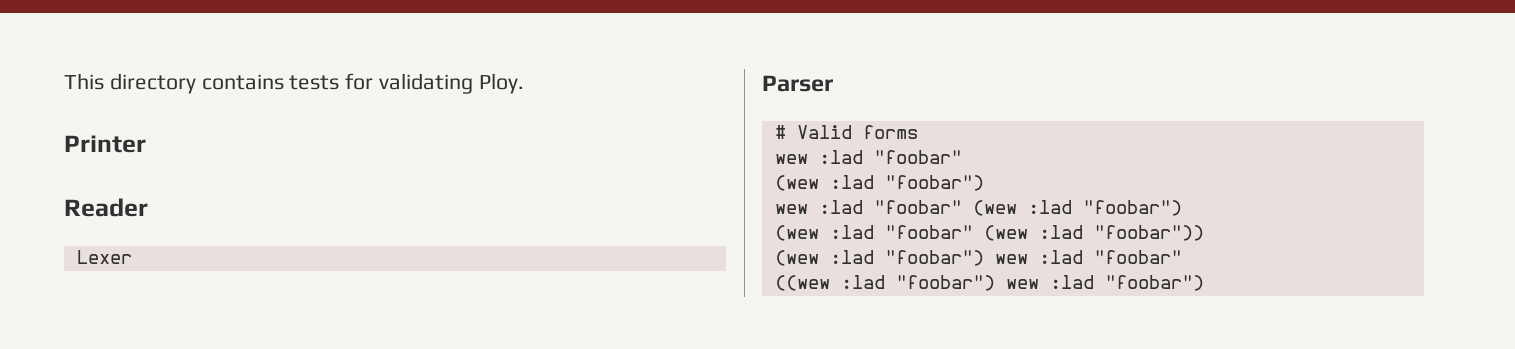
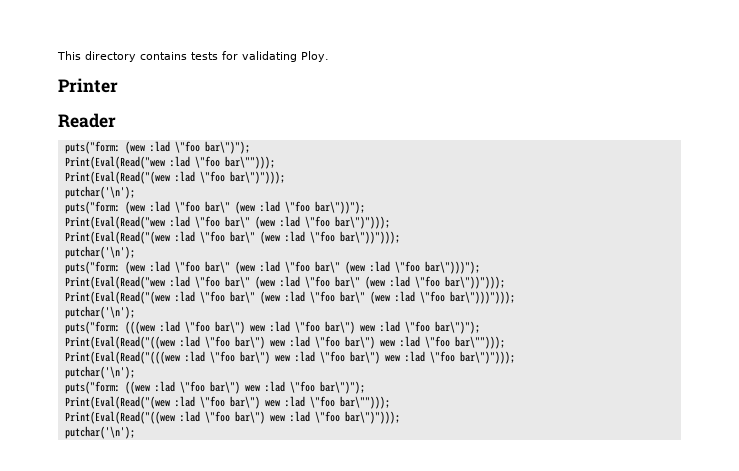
[76,250,132,264] [762,75,833,92] [774,125,918,139] [774,150,962,164] [774,175,984,191] [774,200,1182,216] [774,225,1204,241] [774,250,1182,266] [774,275,1204,291] Lexer // Parser // # Valid forms // wew :lad "foobar" // (wew :lad "foobar") // wew :lad "foobar" (wew :lad "foobar") // (wew :lad "foobar" (wew :lad "foobar")) // (wew :lad "foobar") wew :lad "foobar" // ((wew :lad "foobar") wew :lad "foobar") -> [64,141,250,154] [64,156,275,169] [64,171,285,184] [64,186,135,199] [64,201,365,214] [64,216,390,229] [64,231,400,244] [64,246,135,259] [64,261,480,274] [64,276,505,289] [64,291,515,304] [64,306,135,319] [64,321,480,334] [64,336,505,349] [64,351,515,364] [64,366,135,379] [64,381,365,394] [64,396,390,409] [64,411,400,424] [64,426,135,439] puts("form: (wew :lad \"foo bar\")"); // Print(Eval(Read("wew :lad \"foo bar\""))); // Print(Eval(Read("(wew :lad \"foo bar\")"))); // putchar('\n'); // puts("form: (wew :lad \"foo bar\" (wew :lad \"foo bar\"))"); // Print(Eval(Read("wew :lad \"foo bar\" (wew :lad \"foo bar\")"))); // Print(Eval(Read("(wew :lad \"foo bar\" (wew :lad \"foo bar\"))"))); // putchar('\n'); // puts("form: (wew :lad \"foo bar\" (wew :lad \"foo bar\" (wew :lad \"foo bar\")))"); // Print(Eval(Read("wew :lad \"foo bar\" (wew :lad \"foo bar\" (wew :lad \"foo bar\"))"))); // Print(Eval(Read("(wew :lad \"foo bar\" (wew :lad \"foo bar\" (wew :lad \"foo bar\")))"))); // putchar('\n'); // puts("form: (((wew :lad \"foo bar\") wew :lad \"foo bar\") wew :lad \"foo bar\")"); // Print(Eval(Read("((wew :lad \"foo bar\") wew :lad \"foo bar\") wew :lad \"foo bar\""))); // Print(Eval(Read("(((wew :lad \"foo bar\") wew :lad \"foo bar\") wew :lad \"foo bar\")"))); // putchar('\n'); // puts("form: ((wew :lad \"foo bar\") wew :lad \"foo bar\")"); // Print(Eval(Read("(wew :lad \"foo bar\") wew :lad \"foo bar\""))); // Print(Eval(Read("((wew :lad \"foo bar\") wew :lad \"foo bar\")"))); // putchar('\n');

